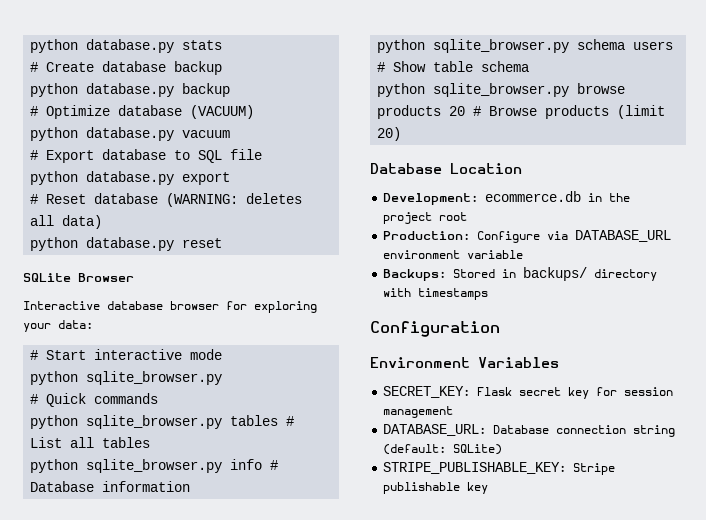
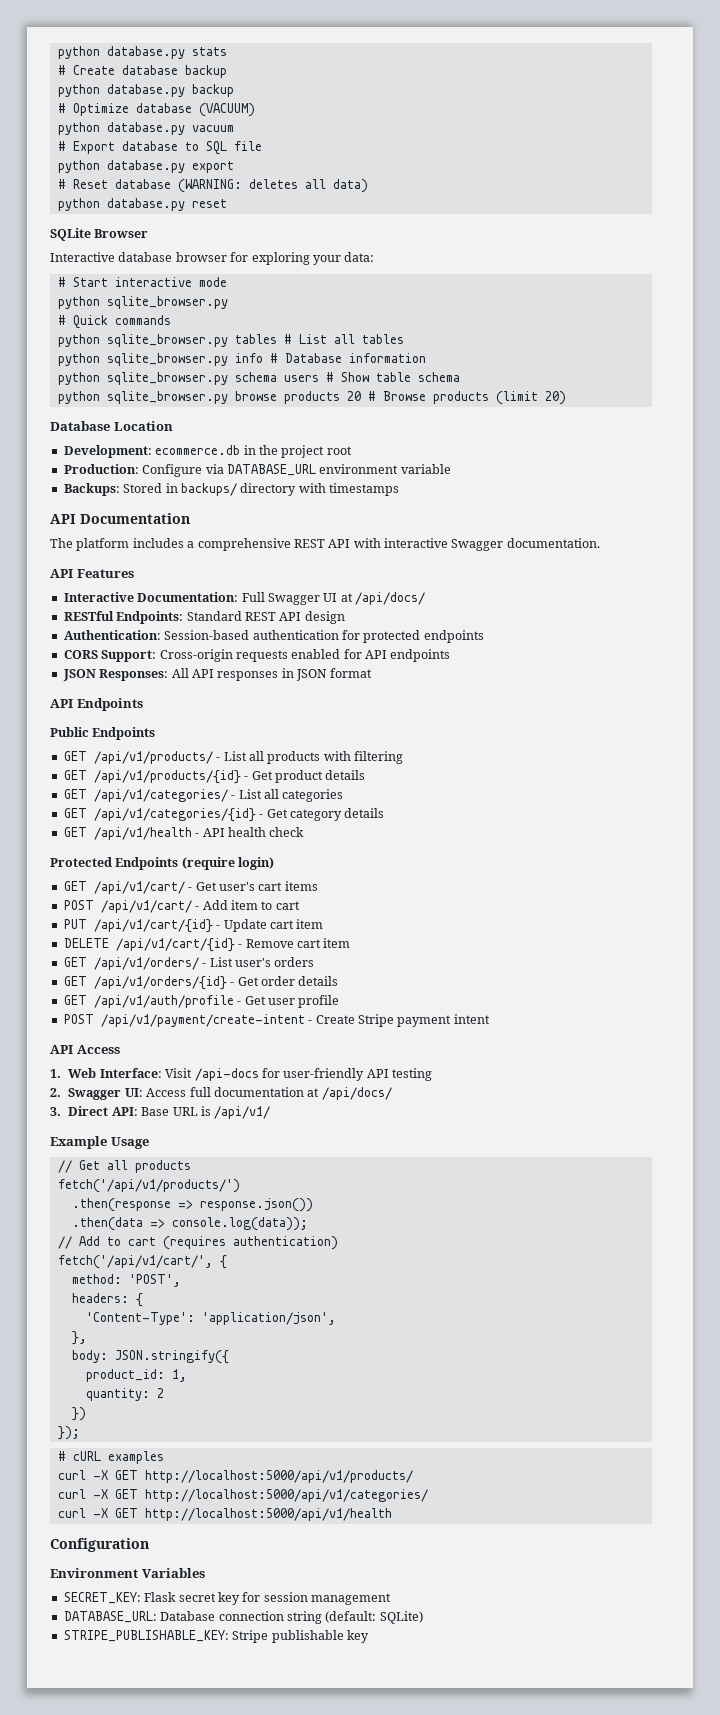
(489, 294) none -> [50,513,190,524] [50,538,600,551] [50,569,134,578] [63,592,425,605] [63,611,345,624] [63,630,484,643] [63,649,451,662] [62,668,373,681] [50,698,143,711] [50,727,156,740] [63,751,403,764] [63,770,366,784] [63,789,344,802] [63,808,385,822] [63,827,305,840] [50,857,275,870] [63,881,318,894] [63,900,300,913] [63,919,324,933] [63,938,351,952] [63,957,315,970] [63,976,339,990] [63,995,340,1008] [63,1014,490,1027] [50,1045,120,1054] [50,1068,433,1081] [50,1087,392,1100] [50,1106,271,1119] [50,1136,149,1149] [57,1160,191,1173] [57,1179,240,1193] [71,1198,313,1212] [71,1217,308,1231] [57,1236,338,1250] [57,1255,227,1269] [71,1274,181,1287] [71,1293,143,1307] [85,1312,336,1325] [71,1331,87,1345] [71,1350,229,1364] [85,1369,187,1382] [85,1388,164,1401] [71,1407,86,1421] [57,1426,80,1440] [57,1451,164,1464] [57,1470,413,1483] [57,1489,428,1502] [57,1508,392,1521] // API Documentation // The platform includes a comprehensive REST API with interactive Swagger documentation. // API Features // Interactive Documentation: Full Swagger UI at /api/docs/ // RESTful Endpoints: Standard REST API design // Authentication: Session-based authentication for protected endpoints // CORS Support: Cross-origin requests enabled for API endpoints // JSON Responses: All API responses in JSON format // API Endpoints // Public Endpoints // GET /api/v1/products/ - List all products with filtering // GET /api/v1/products/{id} - Get product details // GET /api/v1/categories/ - List all categories // GET /api/v1/categories/{id} - Get category details // GET /api/v1/health - API health check // Protected Endpoints (require login) // GET /api/v1/cart/ - Get user's cart items // POST /api/v1/cart/ - Add item to cart // PUT /api/v1/cart/{id} - Update cart item // DELETE /api/v1/cart/{id} - Remove cart item // GET /api/v1/orders/ - List user's orders // GET /api/v1/orders/{id} - Get order details // GET /api/v1/auth/profile - Get user profile // POST /api/v1/payment/create-intent - Create Stripe payment intent // API Access // 1. Web Interface: Visit /api-docs for user-friendly API testing // 2. Swagger UI: Access full documentation at /api/docs/ // 3. Direct API: Base URL is /api/v1/ // Example Usage // // Get all products // fetch('/api/v1/products/') // .then(response => response.json()) // .then(data => console.log(data)); // // Add to cart (requires authentication) // fetch('/api/v1/cart/', { // method: 'POST', // headers: { // 'Content-Type': 'application/json', // }, // body: JSON.stringify({ // product_id: 1, // quantity: 2 // }) // }); // # cURL examples // curl -X GET http://localhost:5000/api/v1/products/ // curl -X GET http://localhost:5000/api/v1/categories/ // curl -X GET http://localhost:5000/api/v1/health

